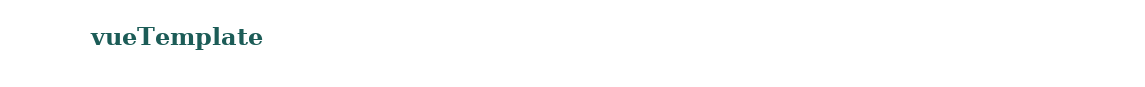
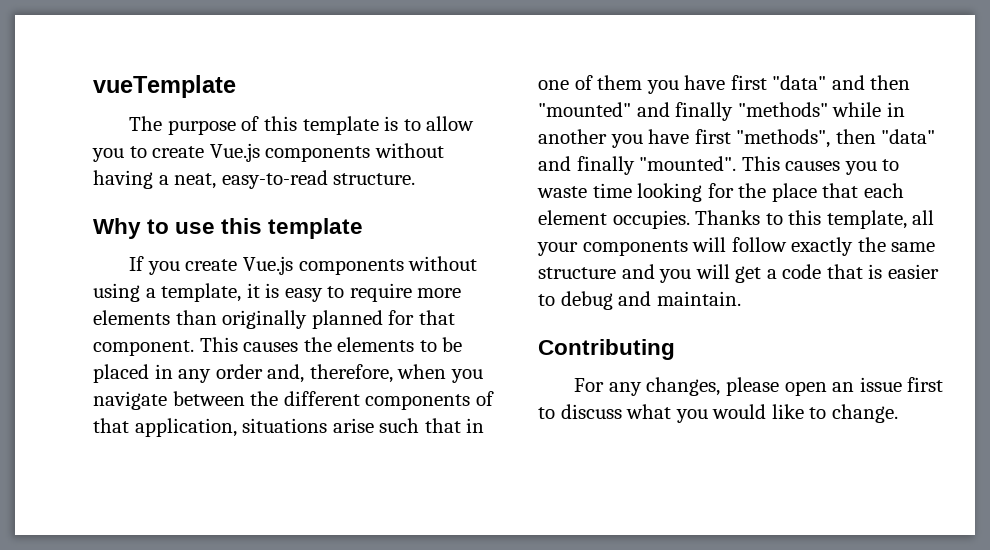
(263, 38) none -> [129,116,475,135] [92,143,444,162] [93,170,416,189] [93,218,364,239] [129,256,478,275] [93,283,462,302] [93,310,455,329] [93,337,463,356] [93,364,483,383] [93,391,494,410] [93,418,485,437] [538,75,911,94] [538,102,905,121] [538,129,936,148] [538,156,900,175] [537,183,904,202] [538,210,935,229] [537,237,936,256] [538,264,939,283] [538,291,741,310] [538,339,675,360] [574,377,944,396] [538,404,898,423] // The purpose of this template is to allow you to create Vue.js components without having a neat, easy-to-read structure. // Why to use this template // If you create Vue.js components without using a template, it is easy to require more elements than originally planned for that component. This causes the elements to be placed in any order and, therefore, when you navigate between the different components of that application, situations arise such that in one of them you have first "data" and then "mounted" and finally "methods" while in another you have first "methods", then "data" and finally "mounted". This causes you to waste time looking for the place that each element occupies. Thanks to this template, all your components will follow exactly the same structure and you will get a code that is easier to debug and maintain. // Contributing // For any changes, please open an issue first to discuss what you would like to change.

